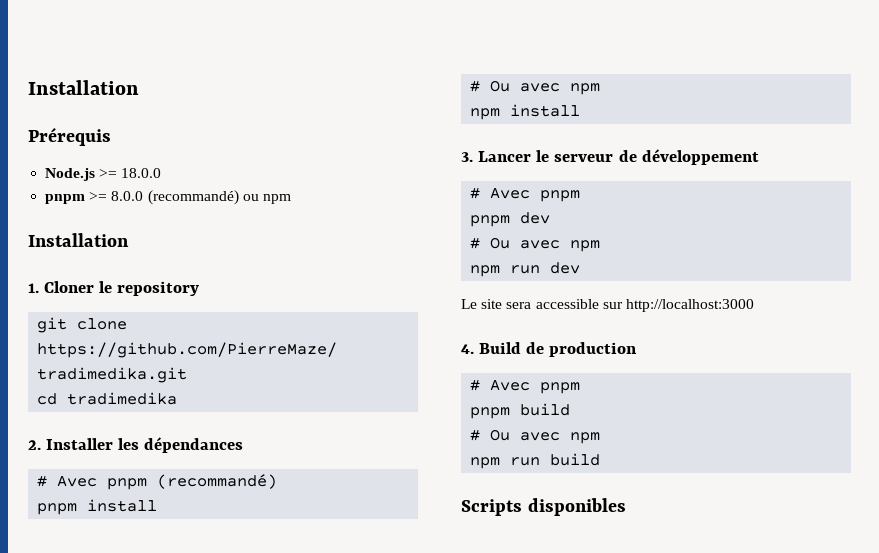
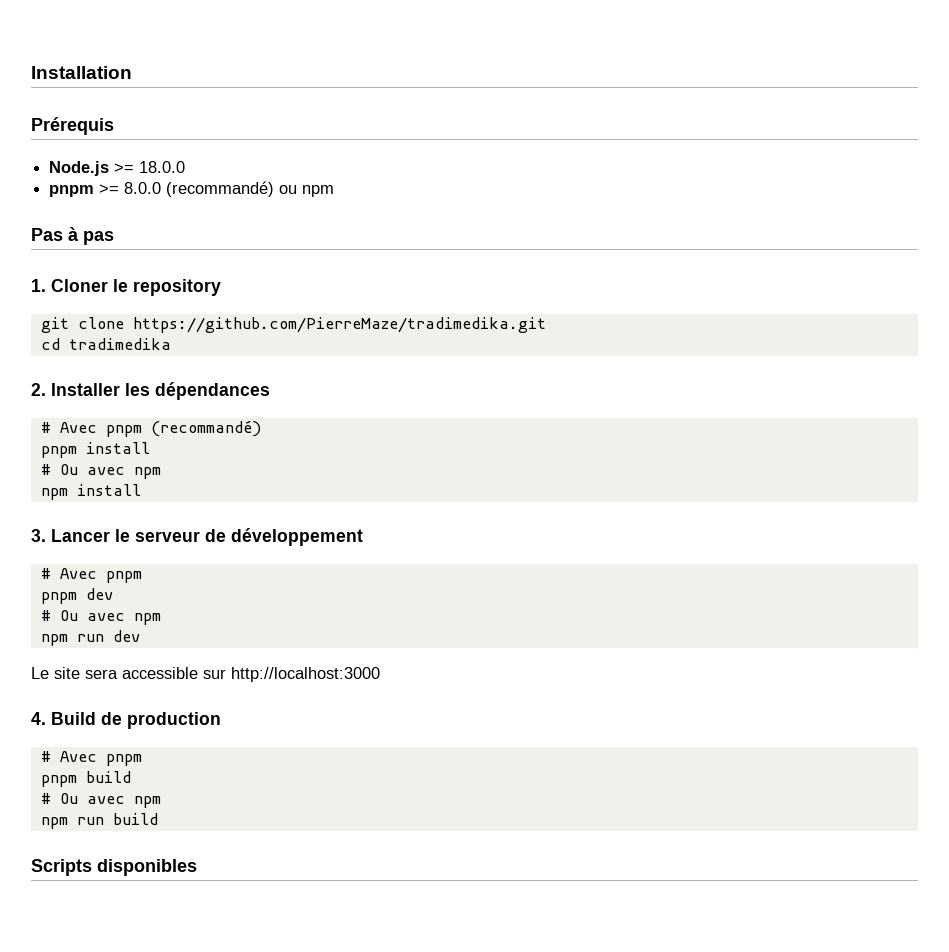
[28,233,129,247] Installation -> [31,227,114,245] Pas à pas

